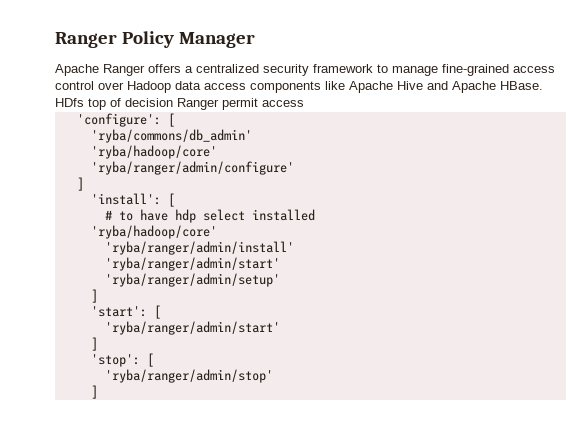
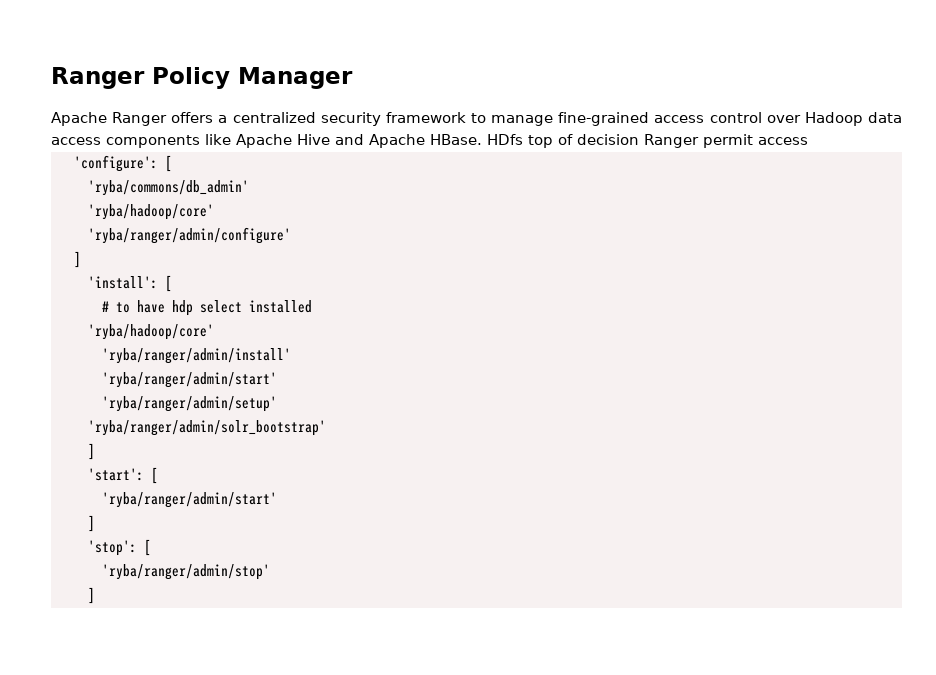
(280, 280) none -> [87,420,326,436] // 'ryba/ranger/admin/solr_bootstrap'

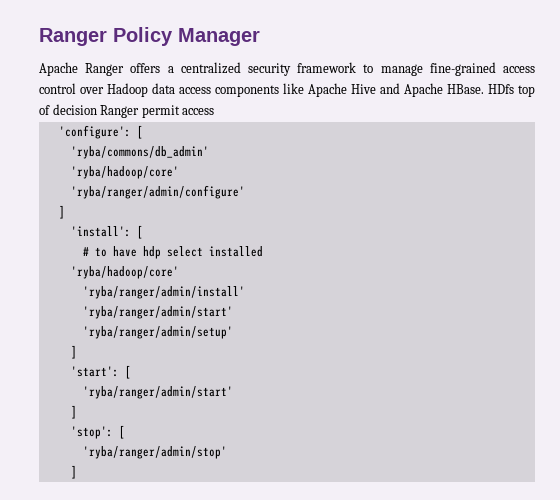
[87,420,326,436] // 'ryba/ranger/admin/solr_bootstrap' -> (233, 332) none

